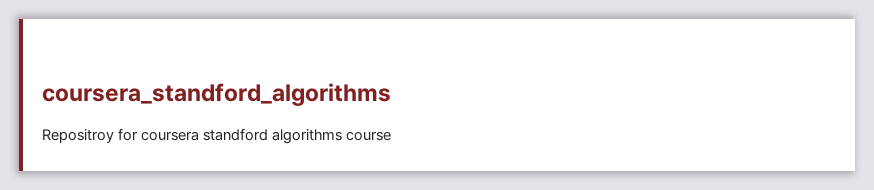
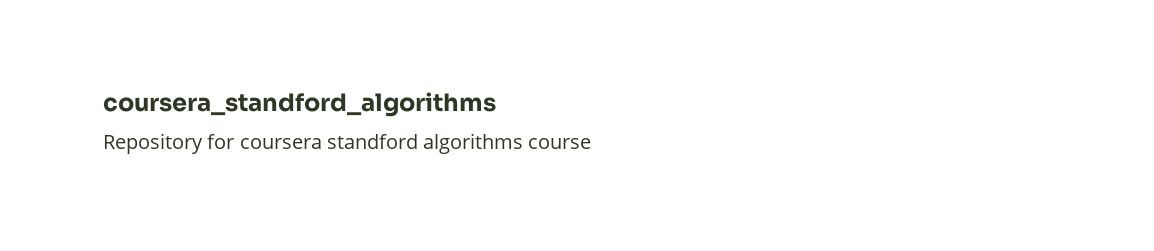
[42,129,114,143] Repositroy -> [103,133,203,154] Repository

